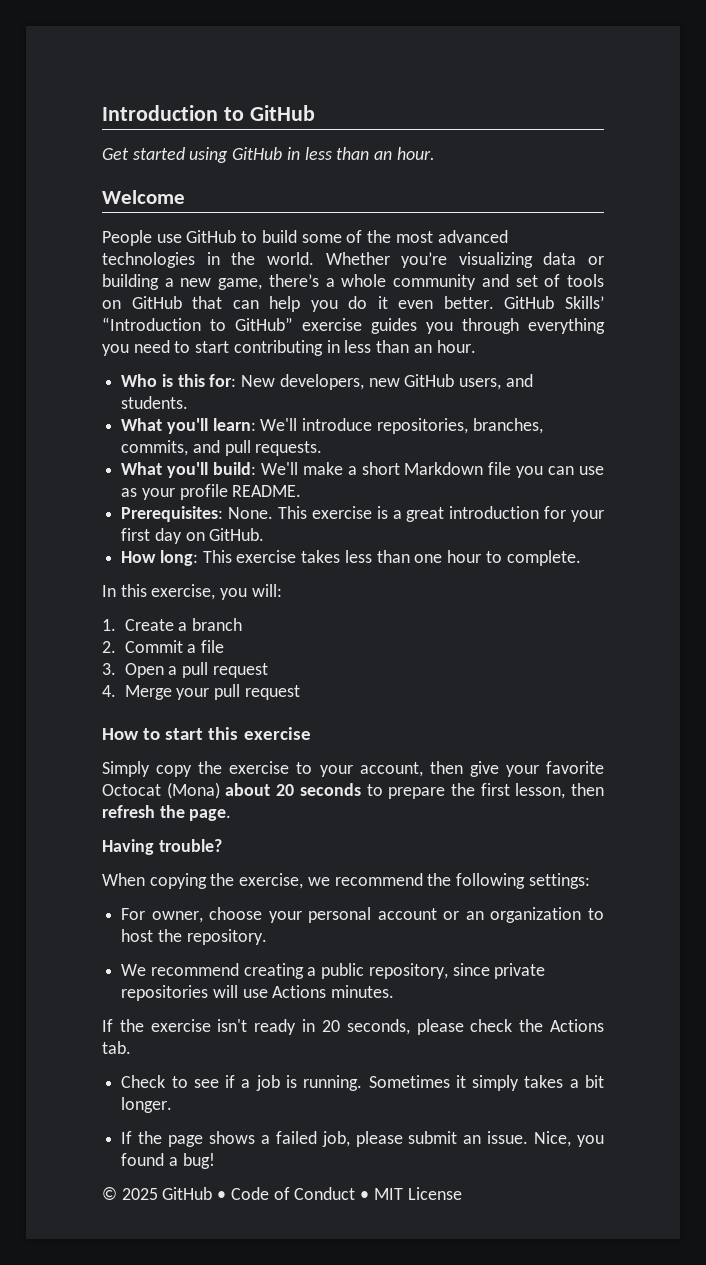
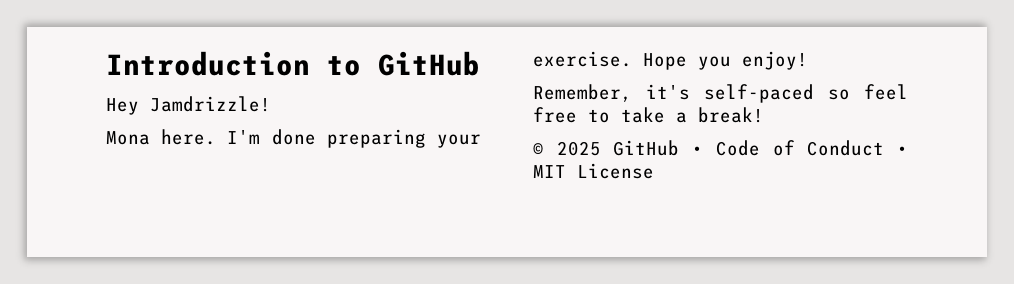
[102,147,435,163] [102,190,185,204] [102,230,508,246] [102,252,604,268] [102,274,604,290] [102,296,604,312] [102,317,605,334] [102,340,476,356] [121,374,533,390] [121,396,189,409] [121,418,543,434] [121,440,323,456] [121,462,604,478] [121,484,302,500] [121,506,604,522] [121,528,265,544] [121,550,581,566] [102,584,282,600] [102,618,243,631] [102,640,225,653] [102,662,268,678] [102,684,300,700] [102,727,311,740] [102,761,604,777] [102,782,604,799] [102,805,232,821] [102,839,222,855] [102,873,590,889] [121,907,604,923] [121,929,267,945] [121,963,546,979] [121,985,395,1001] [102,1019,604,1035] [102,1041,131,1054] [121,1075,604,1091] [121,1097,173,1113] [121,1131,604,1147] [121,1153,215,1169] Get started using GitHub in less than an hour. // Welcome // People use GitHub to build some of the most advanced technologies in the world. Whether you’re visualizing data or building a new game, there’s a whole community and set of tools on GitHub that can help you do it even better. GitHub Skills’ “Introduction to GitHub” exercise guides you through everything you need to start contributing in less than an hour. // Who is this for: New developers, new GitHub users, and students. // What you'll learn: We'll introduce repositories, branches, commits, and pull requests. // What you'll build: We'll make a short Markdown file you can use as your profile README. // Prerequisites: None. This exercise is a great introduction for your first day on GitHub. // How long: This exercise takes less than one hour to complete. // In this exercise, you will: // 1. Create a branch // 2. Commit a file // 3. Open a pull request // 4. Merge your pull request // How to start this exercise // Simply copy the exercise to your account, then give your favorite Octocat (Mona) about 20 seconds to prepare the first lesson, then refresh the page. // Having trouble? // When copying the exercise, we recommend the following settings: // For owner, choose your personal account or an organization to host the repository. // We recommend creating a public repository, since private repositories will use Actions minutes. // If the exercise isn't ready in 20 seconds, please check the Actions tab. // Check to see if a job is running. Sometimes it simply takes a bit longer. // If the page shows a failed job, please submit an issue. Nice, you found a bug! -> [106,96,271,115] [106,129,481,148] [533,51,808,70] [533,84,908,103] [533,107,764,123] Hey Jamdrizzle! // Mona here. I'm done preparing your exercise. Hope you enjoy! // Remember, it's self-paced so feel free to take a break!

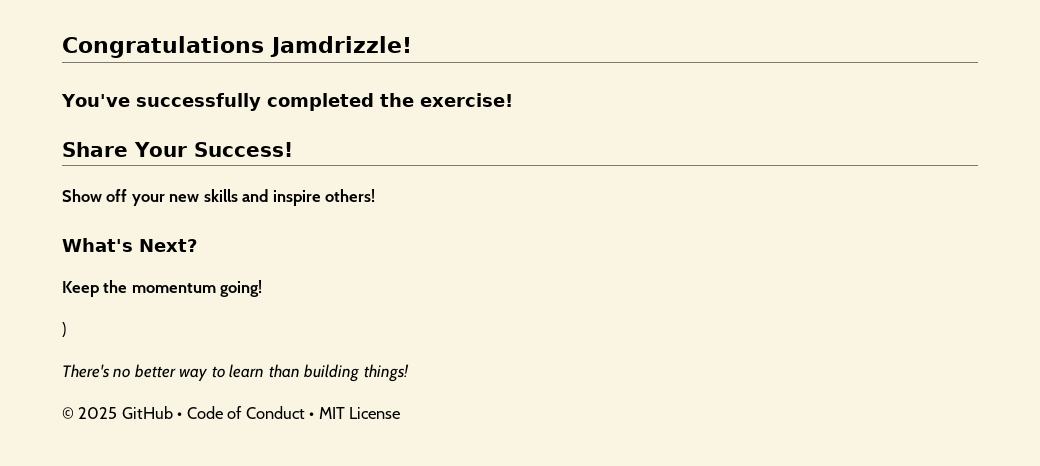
[106,51,480,76] [106,96,271,115] [106,129,481,148] [533,51,808,70] [533,84,908,103] [533,107,764,123] Introduction to GitHub // Hey Jamdrizzle! // Mona here. I'm done preparing your exercise. Hope you enjoy! // Remember, it's self-paced so feel free to take a break! -> [62,36,412,58] [61,93,513,111] [62,142,293,157] [62,189,376,206] [62,238,197,252] [62,280,263,297] [62,322,66,337] [62,364,409,382] Congratulations Jamdrizzle! // You've successfully completed the exercise! // Share Your Success! // Show off your new skills and inspire others! // What's Next? // Keep the momentum going! // ) // There's no better way to learn than building things!

